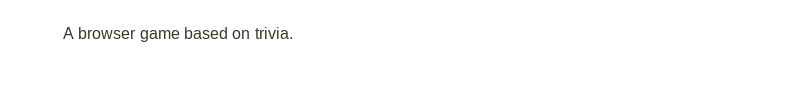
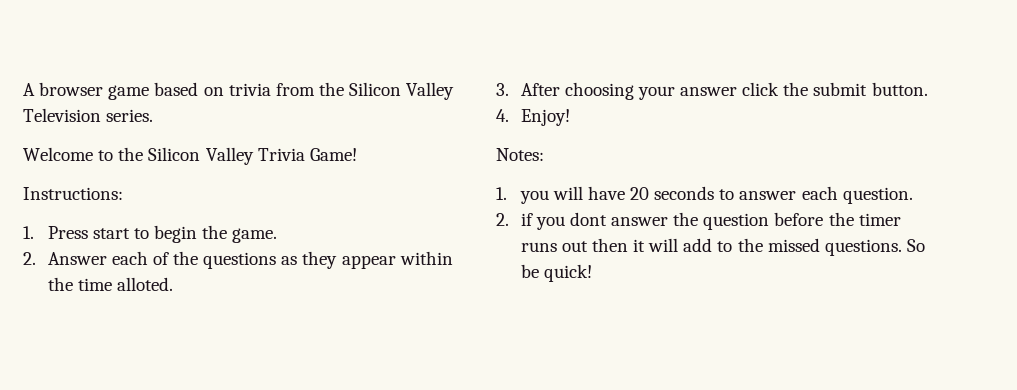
[254,27,293,39] trivia. -> [228,82,455,100] [23,108,154,122] [23,147,357,165] [23,187,123,200] [23,225,278,243] [23,251,453,269] [47,277,173,291] [496,82,928,100] [496,109,570,126] [496,148,544,161] [496,186,913,204] [496,212,901,230] [520,238,925,256] [520,264,592,282] trivia from the Silicon Valley Television series. // Welcome to the Silicon Valley Trivia Game! // Instructions: // 1. Press start to begin the game. // 2. Answer each of the questions as they appear within the time alloted. // 3. After choosing your answer click the submit button. // 4. Enjoy! // Notes: // 1. you will have 20 seconds to answer each question. // 2. if you dont answer the question before the timer runs out then it will add to the missed questions. So be quick!

